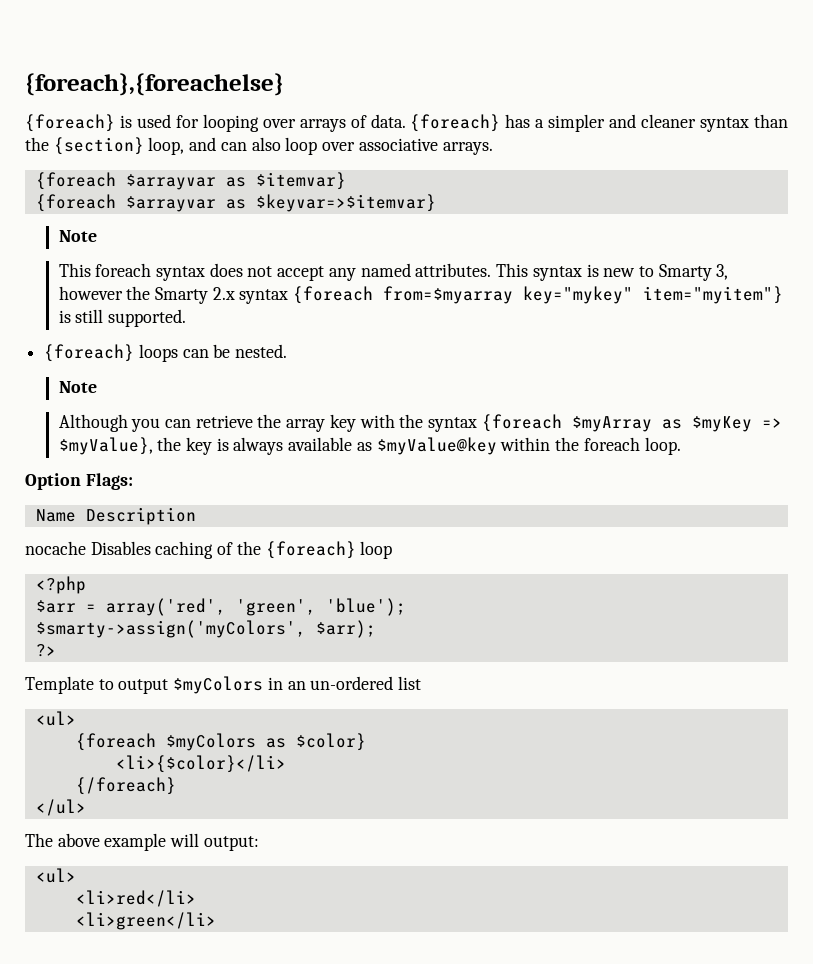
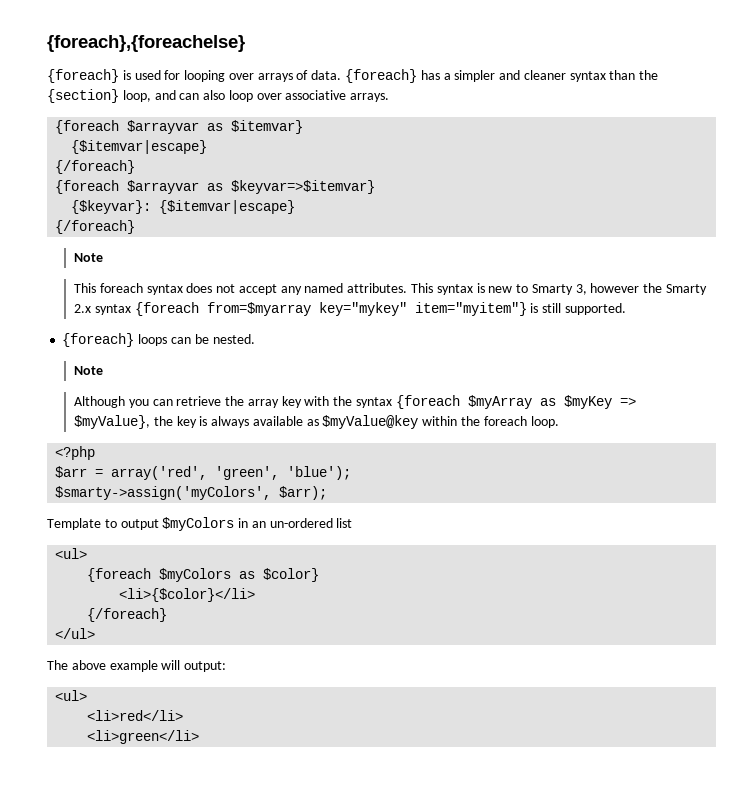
(346, 181) none -> [71,140,208,154] [55,160,136,174] // {$itemvar|escape} // {/foreach}
(436, 203) none -> [71,200,296,214] [55,220,136,234] // {$keyvar}: {$itemvar|escape} // {/foreach}
[25,473,133,490] [35,507,196,525] [25,541,393,559] // Option Flags: // Name Description // nocache Disables caching of the {foreach} loop -> (559, 422) none
[35,644,56,657] // ?> -> (328, 493) none

